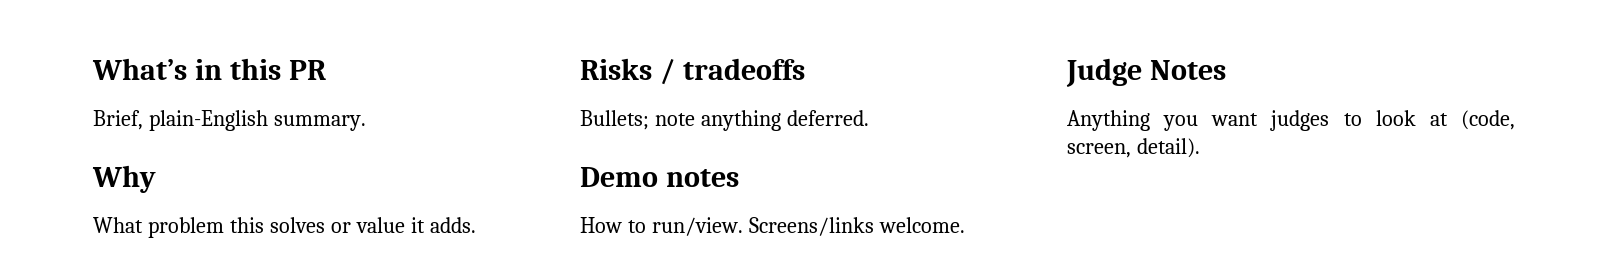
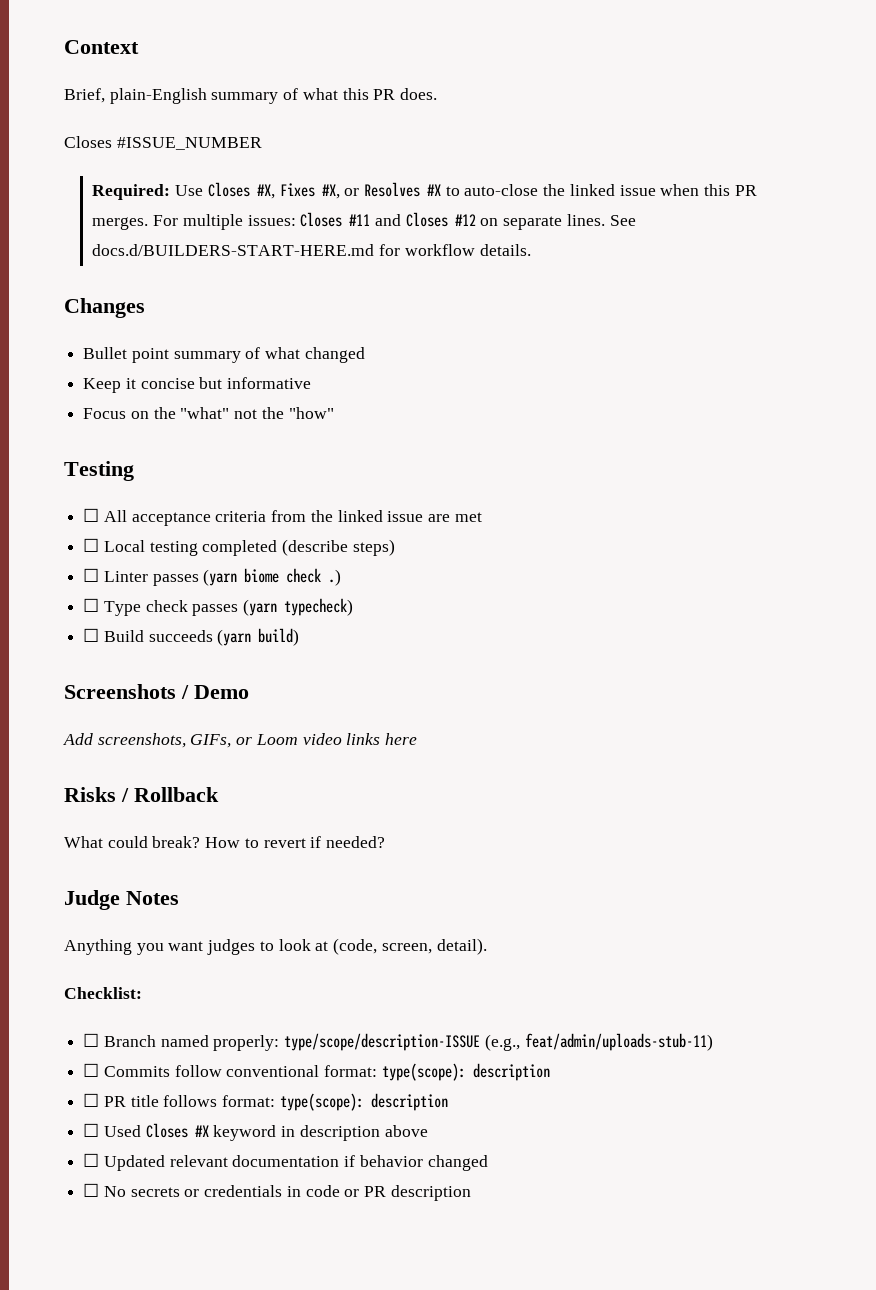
[92,58,326,80] [93,110,366,131] [92,165,156,193] [93,217,476,238] [580,58,805,85] [580,110,869,131] [580,167,739,187] [580,217,965,236] What’s in this PR // Brief, plain-English summary. // Why // What problem this solves or value it adds. // Risks / tradeoffs // Bullets; note anything deferred. // Demo notes // How to run/view. Screens/links welcome. -> [64,40,139,54] [64,88,438,104] [64,136,262,150] [92,182,757,200] [92,212,636,230] [92,244,531,256] [64,298,145,318] [83,347,365,363] [83,377,312,393] [83,407,334,419] [64,461,134,481] [83,508,482,526] [83,538,395,556] [83,568,342,586] [83,598,354,616] [83,628,300,646] [64,684,249,699] [63,733,418,748] [64,787,219,802] [64,836,386,848] Context // Brief, plain-English summary of what this PR does. // Closes #ISSUE_NUMBER // Required: Use Closes #X, Fixes #X, or Resolves #X to auto-close the linked issue when this PR merges. For multiple issues: Closes #11 and Closes #12 on separate lines. See docs.d/BUILDERS-START-HERE.md for workflow details. // Changes // Bullet point summary of what changed // Keep it concise but informative // Focus on the "what" not the "how" // Testing // ☐ All acceptance criteria from the linked issue are met // ☐ Local testing completed (describe steps) // ☐ Linter passes (yarn biome check .) // ☐ Type check passes (yarn typecheck) // ☐ Build succeeds (yarn build) // Screenshots / Demo // Add screenshots, GIFs, or Loom video links here // Risks / Rollback // What could break? How to revert if needed?
(1200, 148) none -> [64,987,142,999] [83,1033,713,1051] [83,1063,550,1081] [83,1093,448,1111] [83,1123,428,1141] [83,1153,488,1171] [83,1183,471,1201] // Checklist: // ☐ Branch named properly: type/scope/description-ISSUE (e.g., feat/admin/uploads-stub-11) // ☐ Commits follow conventional format: type(scope): description // ☐ PR title follows format: type(scope): description // ☐ Used Closes #X keyword in description above // ☐ Updated relevant documentation if behavior changed // ☐ No secrets or credentials in code or PR description

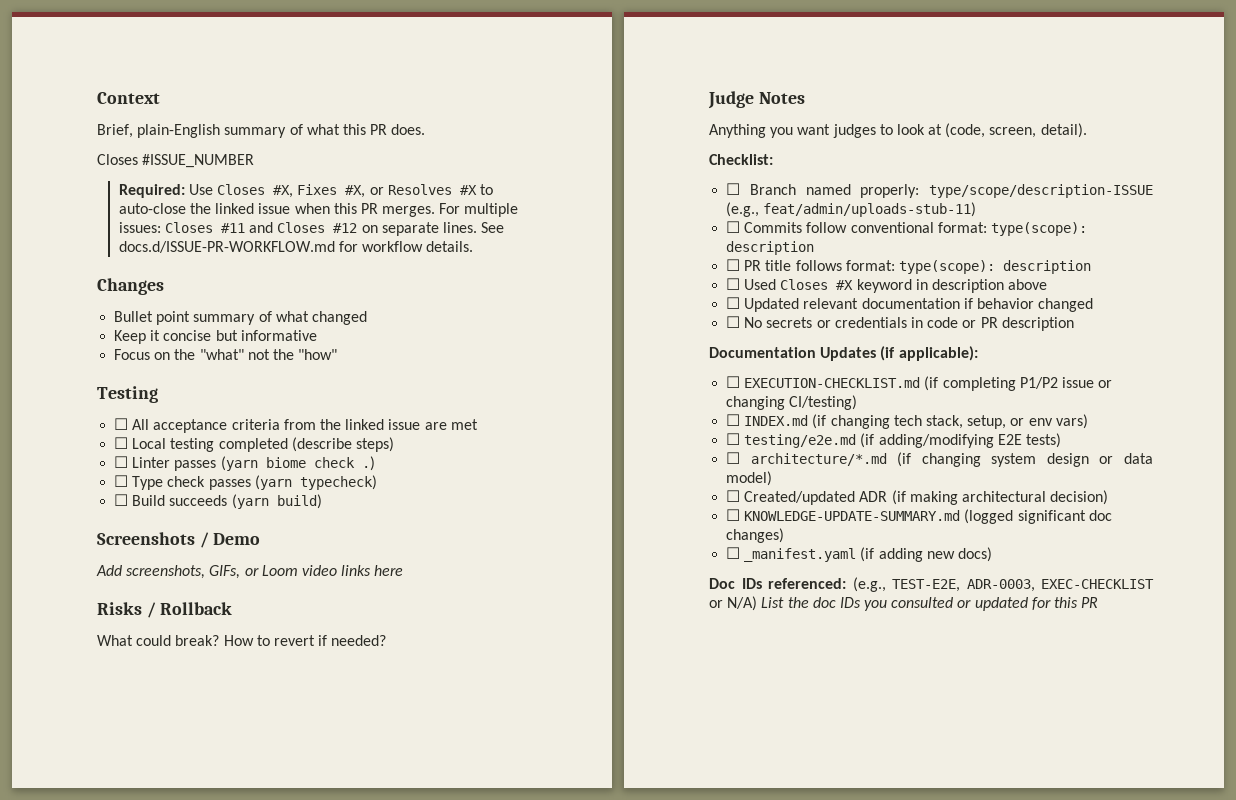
[92,244,375,256] docs.d/BUILDERS-START-HERE.md -> [118,241,335,253] docs.d/ISSUE-PR-WORKFLOW.md
(471, 1193) none -> [709,346,978,361] [726,376,1113,391] [726,395,858,410] [726,414,1088,429] [726,433,1061,448] [726,452,1153,467] [726,471,773,486] [726,490,1109,505] [726,509,1112,524] [726,528,785,543] [726,547,992,562] [709,577,1154,592] [709,596,1099,611] // Documentation Updates (if applicable): // ☐ EXECUTION-CHECKLIST.md (if completing P1/P2 issue or changing CI/testing) // ☐ INDEX.md (if changing tech stack, setup, or env vars) // ☐ testing/e2e.md (if adding/modifying E2E tests) // ☐ architecture/*.md (if changing system design or data model) // ☐ Created/updated ADR (if making architectural decision) // ☐ KNOWLEDGE-UPDATE-SUMMARY.md (logged significant doc changes) // ☐ _manifest.yaml (if adding new docs) // Doc IDs referenced: (e.g., TEST-E2E, ADR-0003, EXEC-CHECKLIST or N/A) List the doc IDs you consulted or updated for this PR

